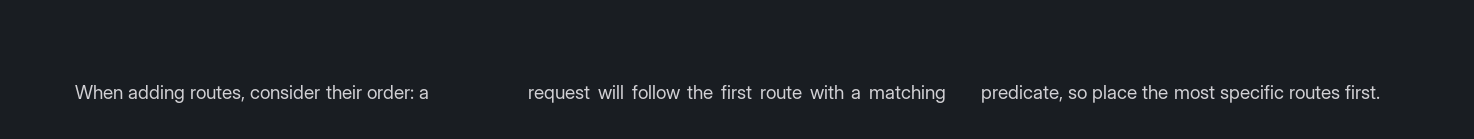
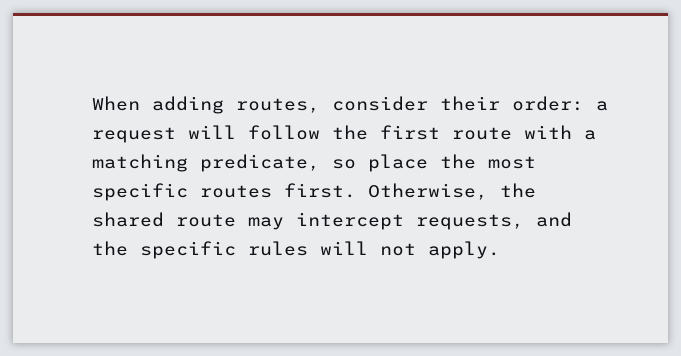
(1380, 92) none -> [368,183,536,200] [92,212,572,230] [92,241,500,259] Otherwise, the shared route may intercept requests, and the specific rules will not apply.

